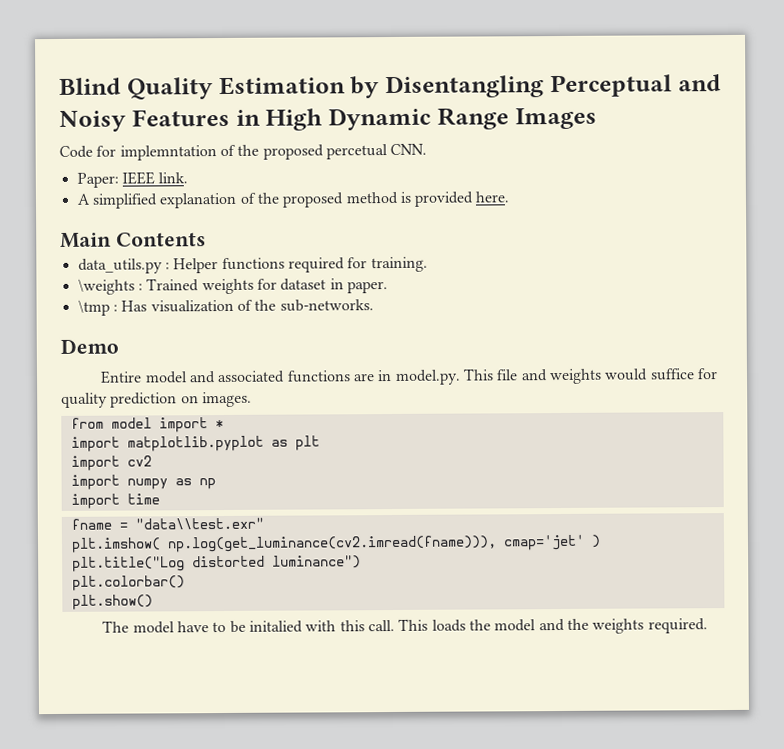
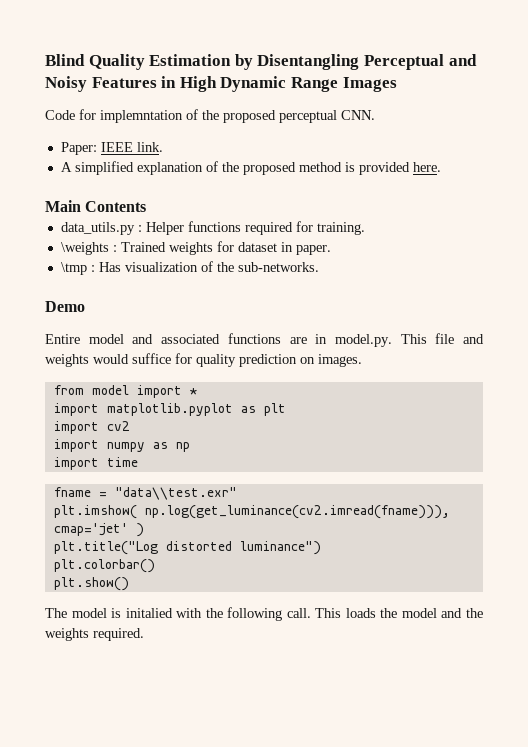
[325,144,388,160] percetual -> [279,110,337,123] perceptual
[177,620,365,633] have to be initalied with this -> [111,607,283,621] is initalied with the following

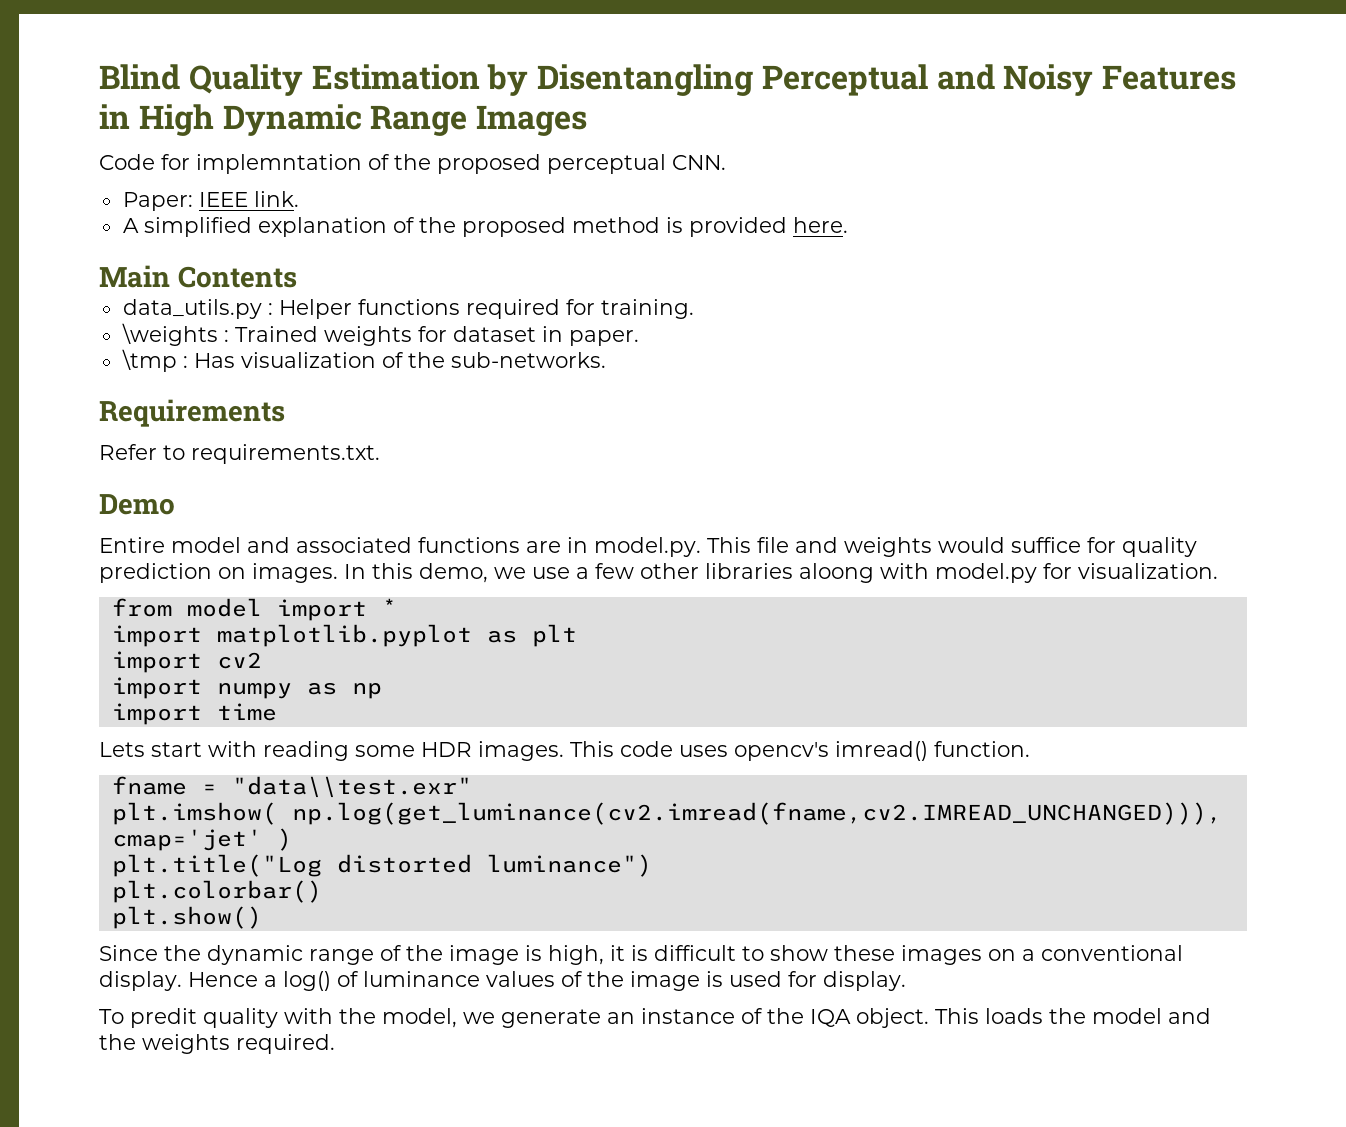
(319, 267) none -> [99,399,285,427] [99,444,380,464] // Requirements // Refer to requirements.txt.
(362, 360) none -> [344,563,1218,583] In this demo, we use a few other libraries aloong with model.py for visualization.
(138, 462) none -> [99,741,1030,761] // Lets start with reading some HDR images. This code uses opencv's imread() function.
[144,505,450,519] np.log(get_luminance(cv2.imread(fname))), -> [291,802,1222,825] np.log(get_luminance(cv2.imread(fname,cv2.IMREAD_UNCHANGED))),
[45,607,311,621] The model is initalied with the following call. -> [99,945,1183,965] [99,971,906,991] [99,1008,929,1028] Since the dynamic range of the image is high, it is difficult to show these images on a conventional display. Hence a log() of luminance values of the image is used for display. // To predit quality with the model, we generate an instance of the IQA object.

